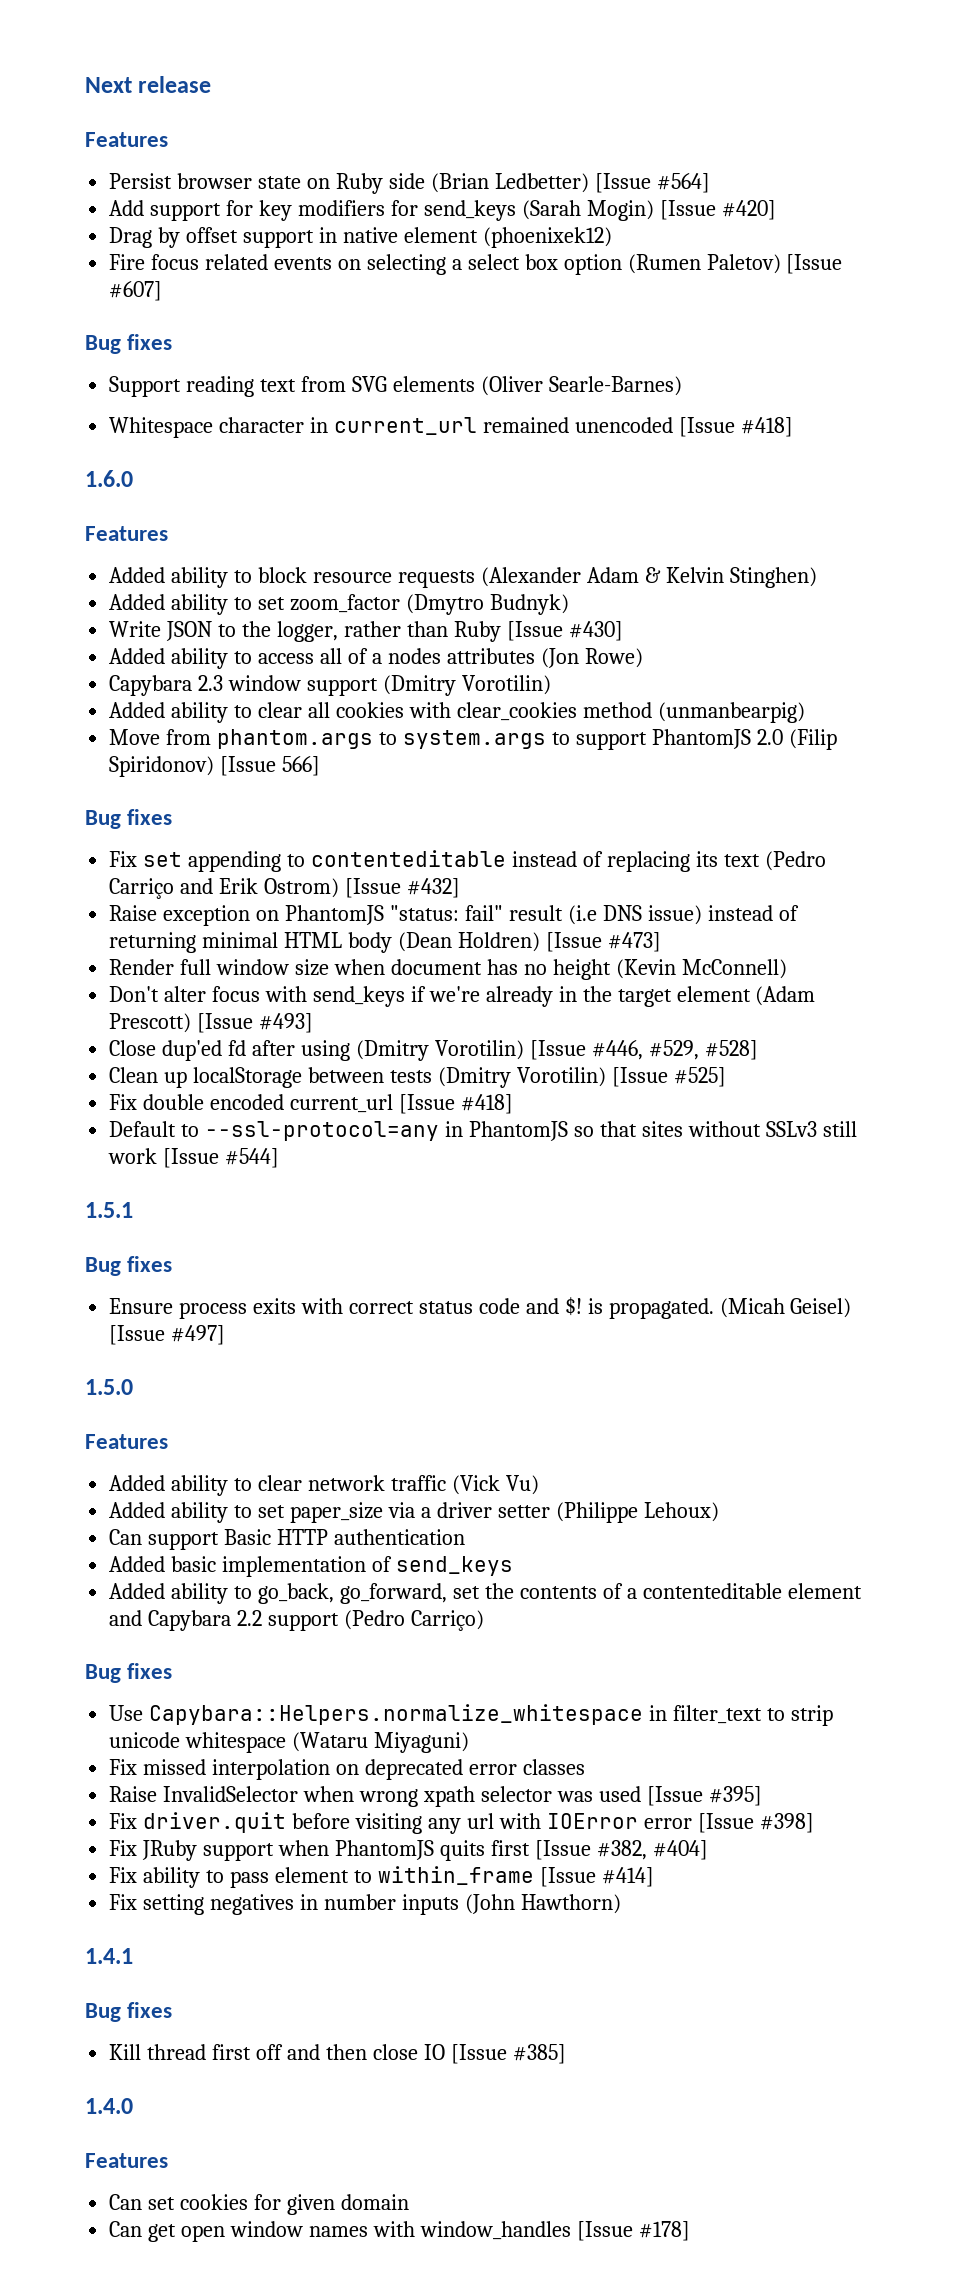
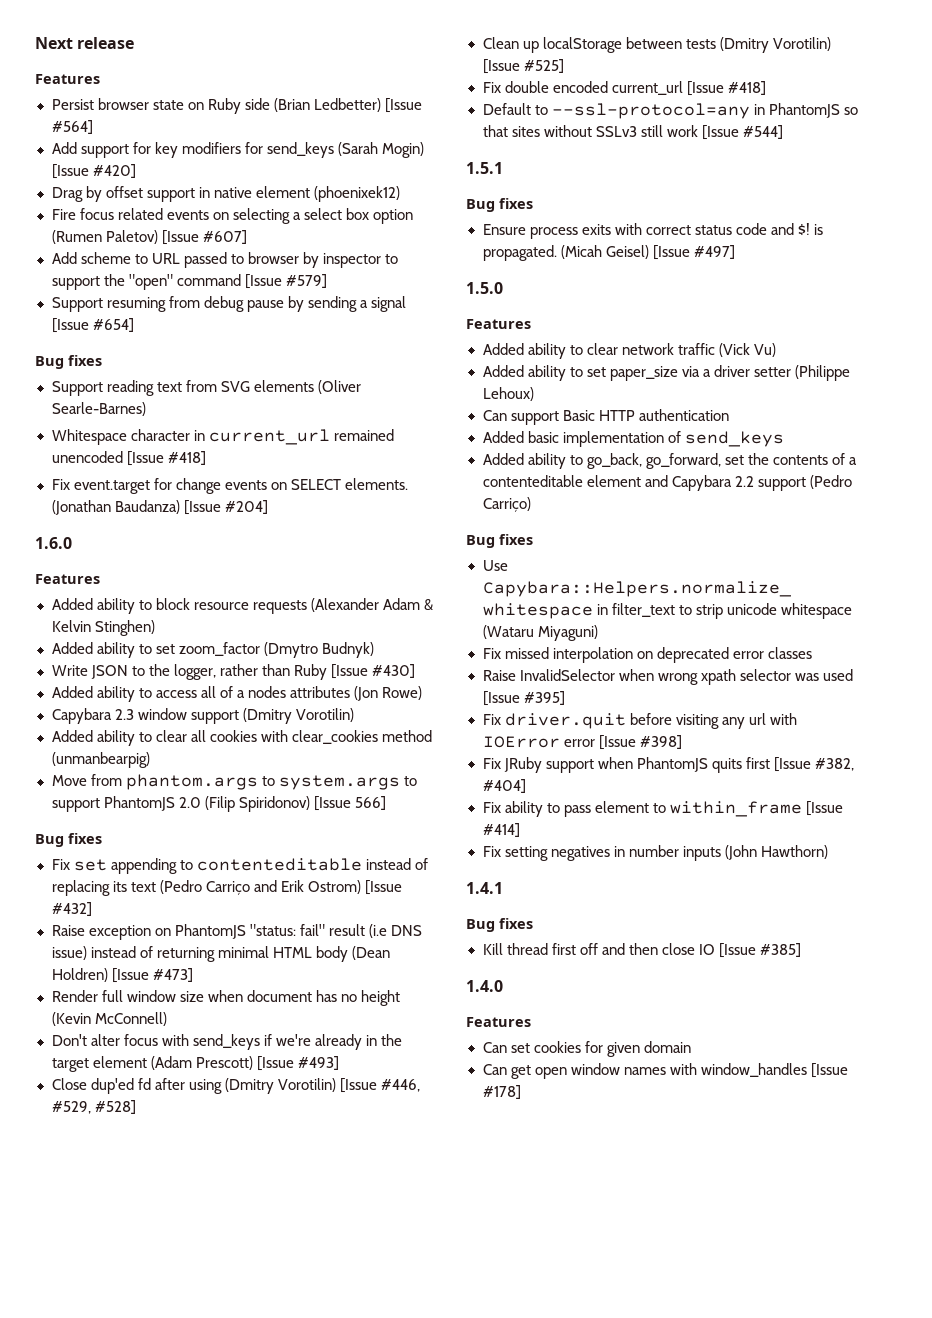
(163, 291) none -> [51,252,398,268] [51,274,327,290] [51,296,406,312] [51,318,134,333] // Add scheme to URL passed to browser by inspector to support the "open" command [Issue #579] // Support resuming from debug pause by sending a signal [Issue #654]
(793, 427) none -> [51,478,408,494] [51,500,268,515] // Fix event.target for change events on SELECT elements. (Jonathan Baudanza) [Issue #204]

